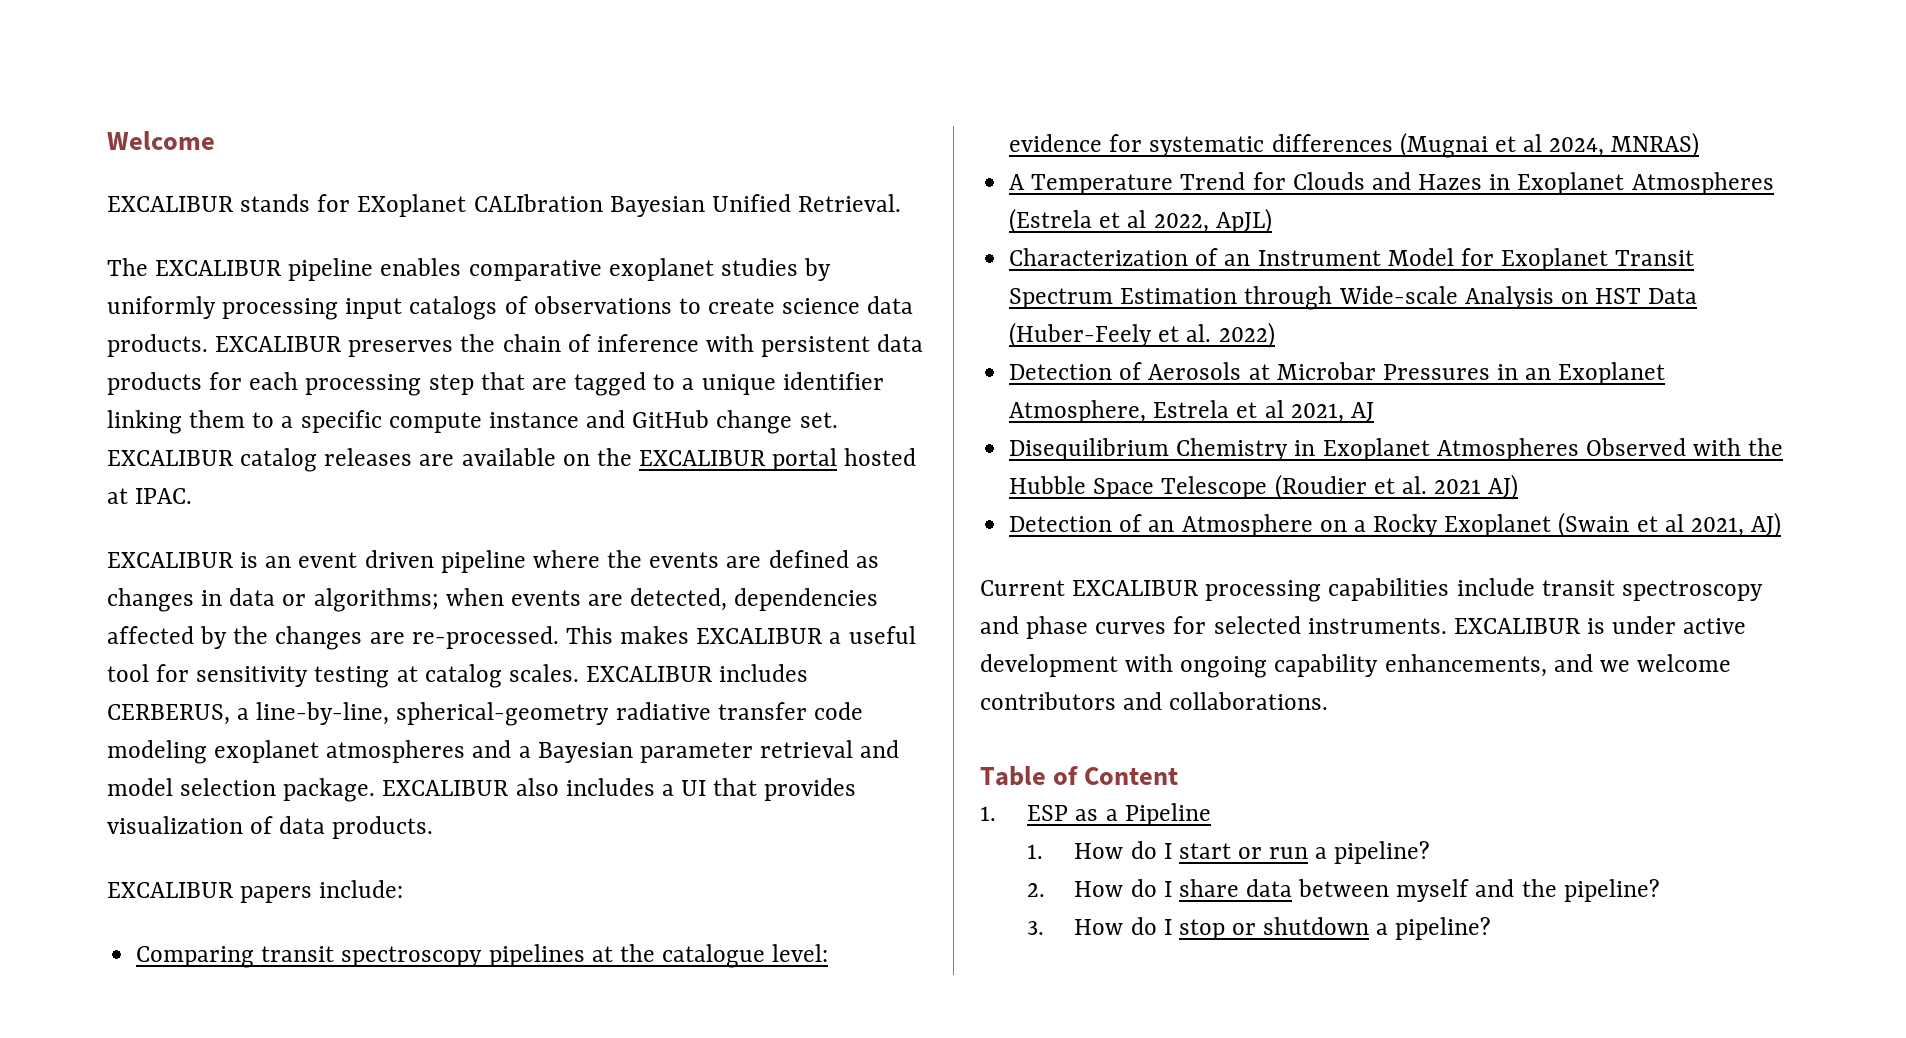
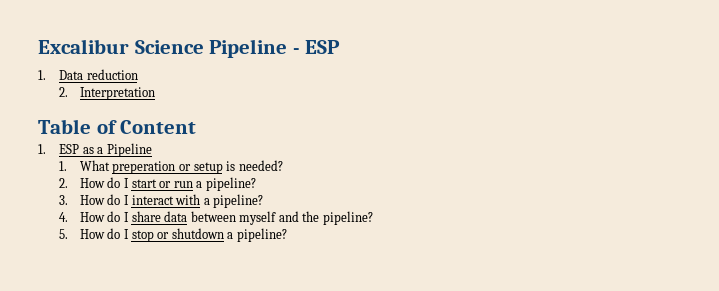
[107,131,215,150] [107,194,902,217] [107,258,832,281] [107,296,914,320] [107,334,924,357] [107,372,884,396] [107,410,838,434] [107,448,917,472] [107,488,193,504] [107,550,879,573] [107,588,879,612] [107,626,916,650] [107,664,809,688] [107,702,863,726] [107,740,900,764] [107,778,857,802] [107,816,434,839] [107,880,404,903] [136,944,829,968] [1009,132,1700,158] [1009,172,1774,195] [1009,208,1272,234] [1009,248,1695,271] [1009,286,1698,310] [1009,322,1275,348] [1009,362,1666,385] [1009,400,1374,423] [1009,438,1784,461] [1009,474,1519,500] [1009,512,1782,538] [980,578,1763,602] [980,616,1747,639] [980,654,1732,678] [980,692,1329,710] Welcome // EXCALIBUR stands for EXoplanet CALIbration Bayesian Unified Retrieval. // The EXCALIBUR pipeline enables comparative exoplanet studies by uniformly processing input catalogs of observations to create science data products. EXCALIBUR preserves the chain of inference with persistent data products for each processing step that are tagged to a unique identifier linking them to a specific compute instance and GitHub change set. EXCALIBUR catalog releases are available on the EXCALIBUR portal hosted at IPAC. // EXCALIBUR is an event driven pipeline where the events are defined as changes in data or algorithms; when events are detected, dependencies affected by the changes are re-processed. This makes EXCALIBUR a useful tool for sensitivity testing at catalog scales. EXCALIBUR includes CERBERUS, a line-by-line, spherical-geometry radiative transfer code modeling exoplanet atmospheres and a Bayesian parameter retrieval and model selection package. EXCALIBUR also includes a UI that provides visualization of data products. // EXCALIBUR papers include: // Comparing transit spectroscopy pipelines at the catalogue level: evidence for systematic differences (Mugnai et al 2024, MNRAS) // A Temperature Trend for Clouds and Hazes in Exoplanet Atmospheres (Estrela et al 2022, ApJL) // Characterization of an Instrument Model for Exoplanet Transit Spectrum Estimation through Wide-scale Analysis on HST Data (Huber-Feely et al. 2022) // Detection of Aerosols at Microbar Pressures in an Exoplanet Atmosphere, Estrela et al 2021, AJ // Disequilibrium Chemistry in Exoplanet Atmospheres Observed with the Hubble Space Telescope (Roudier et al. 2021 AJ) // Detection of an Atmosphere on a Rocky Exoplanet (Swain et al 2021, AJ) // Current EXCALIBUR processing capabilities include transit spectroscopy and phase curves for selected instruments. EXCALIBUR is under active development with ongoing capability enhancements, and we welcome contributors and collaborations. -> [38,39,341,58] [38,69,138,80] [58,87,155,100] Excalibur Science Pipeline - ESP // 1. Data reduction // 2. Interpretation
(1044, 851) none -> [79,160,283,174] [58,178,68,188] What preperation or setup is needed? // 2.
[1027,883,1046,897] 2. -> [58,194,264,208] [58,212,68,222] 3. How do I interact with a pipeline? // 4.
[1027,921,1045,935] 3. -> [58,229,68,239] 5.

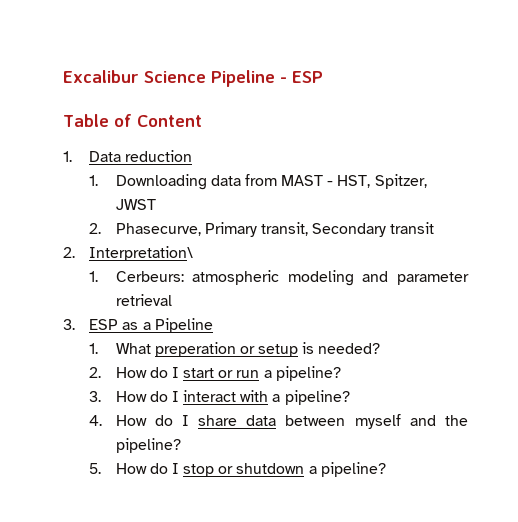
(341, 47) none -> [63,114,202,127] // Table of Content
[58,87,155,100] [38,119,197,134] [38,144,46,154] 2. Interpretation // Table of Content // 1. -> [89,174,427,190] [115,199,156,210] [89,222,435,237] [63,246,194,261] [89,270,469,286] [115,294,172,306] [63,319,75,330] 1. Downloading data from MAST - HST, Spitzer, JWST // 2. Phasecurve, Primary transit, Secondary transit // 2. Interpretation\ // 1. Cerbeurs: atmospheric modeling and parameter retrieval // 3.

